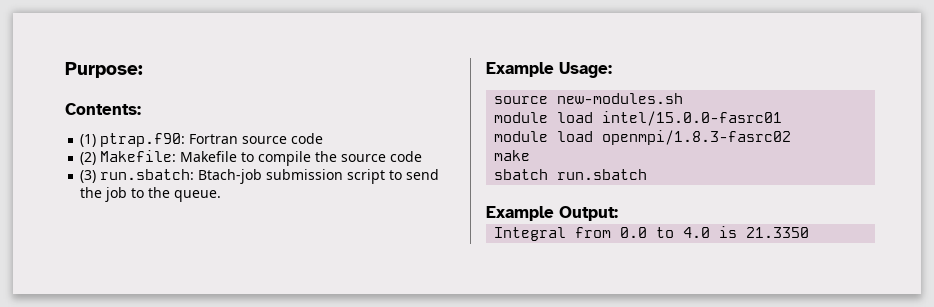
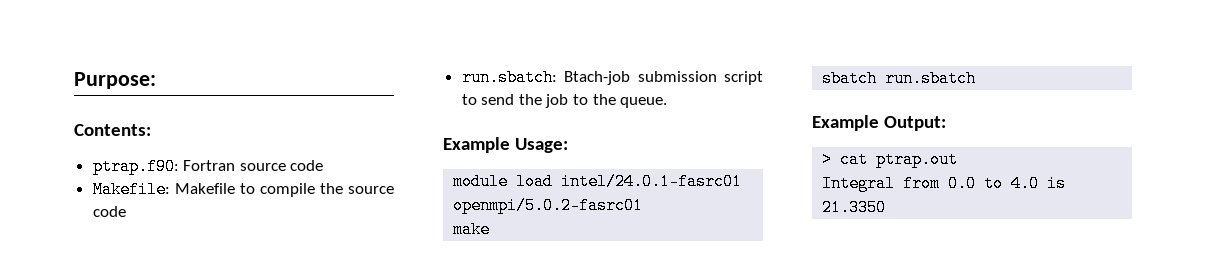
[80,134,97,147] (1) -> (151, 130) none
[80,152,97,165] (2) -> (324, 165) none
[80,170,97,183] (3) -> (126, 211) none
[494,93,684,104] [494,111,783,126] [494,130,792,145] // source new-modules.sh // module load intel/15.0.0-fasrc01 // module load openmpi/1.8.3-fasrc02 -> [453,173,743,190] [453,197,644,214] // module load intel/24.0.1-fasrc01 openmpi/5.0.2-fasrc01
(618, 213) none -> [822,151,959,168] // > cat ptrap.out

